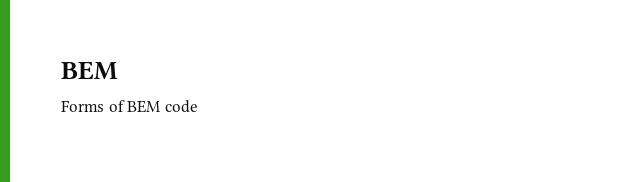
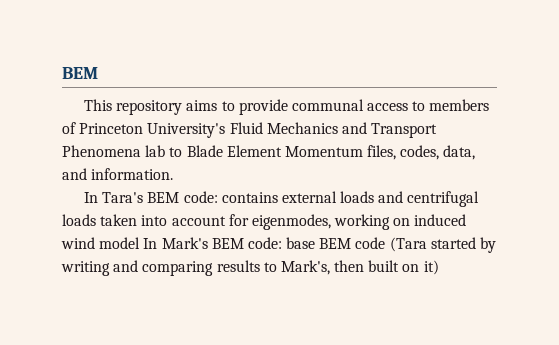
[61,100,198,113] Forms of BEM code -> [83,99,490,115] [62,122,438,138] [62,145,476,160] [62,168,174,180] [83,191,480,207] [62,214,467,230] [61,237,497,253] [61,260,439,276] This repository aims to provide communal access to members of Princeton University's Fluid Mechanics and Transport Phenomena lab to Blade Element Momentum files, codes, data, and information. // In Tara's BEM code: contains external loads and centrifugal loads taken into account for eigenmodes, working on induced wind model In Mark's BEM code: base BEM code (Tara started by writing and comparing results to Mark's, then built on it)

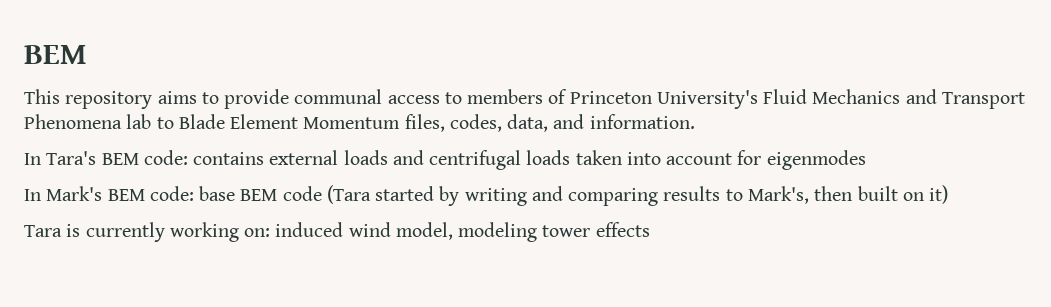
[251,214,467,230] [61,237,141,249] eigenmodes, working on induced wind model -> [766,150,866,170] eigenmodes //
(439, 267) none -> [24,222,650,242] // Tara is currently working on: induced wind model, modeling tower effects

